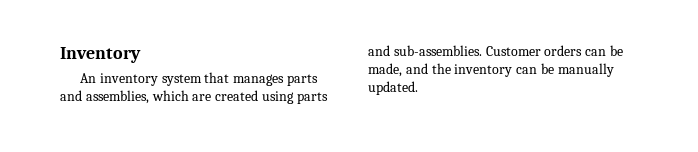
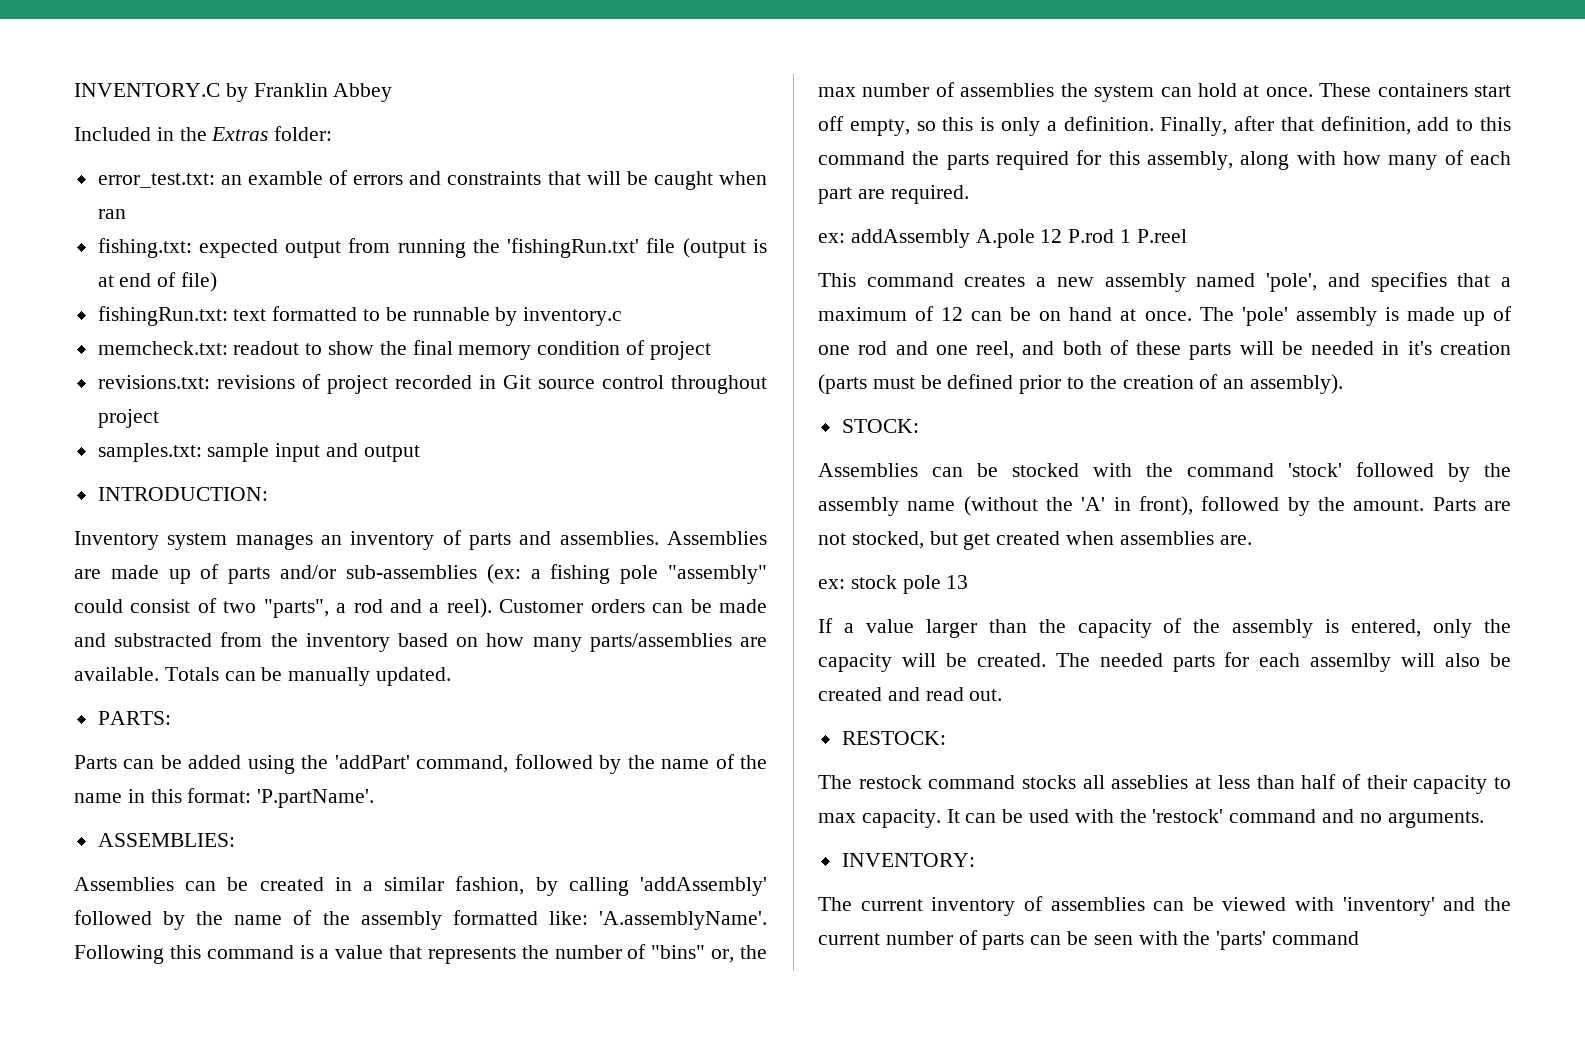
[60,47,141,63] [80,72,318,86] [60,90,328,104] [368,45,623,56] [368,63,614,77] [368,81,418,95] Inventory // An inventory system that manages parts and assemblies, which are created using parts and sub-assemblies. Customer orders can be made, and the inventory can be manually updated. -> [74,83,393,102] [74,126,333,141] [97,170,767,190] [97,209,126,219] [97,238,767,258] [97,272,218,292] [97,306,623,326] [97,340,711,360] [97,374,767,394] [97,409,159,428] [97,443,420,462] [97,487,268,501] [74,530,767,550] [74,564,767,584] [74,598,768,618] [74,632,767,652] [74,667,452,686] [97,711,171,725] [74,754,767,774] [74,788,375,808] [97,833,235,847] [74,876,767,896] [74,910,767,930] [74,944,767,964] [818,82,1511,102] [818,116,1511,136] [818,150,1511,170] [818,185,969,204] [818,229,1187,248] [818,272,1511,292] [818,306,1513,326] [818,340,1511,360] [818,374,1344,394] [841,419,919,433] [818,462,1511,482] [818,496,1511,516] [818,531,1252,550] [818,575,969,594] [818,618,1511,638] [818,652,1511,672] [818,687,1003,701] [841,731,946,745] [818,774,1511,794] [818,809,1484,828] [841,853,975,867] [818,896,1511,916] [818,930,1360,950] INVENTORY.C by Franklin Abbey // Included in the Extras folder: // error_test.txt: an examble of errors and constraints that will be caught when ran // fishing.txt: expected output from running the 'fishingRun.txt' file (output is at end of file) // fishingRun.txt: text formatted to be runnable by inventory.c // memcheck.txt: readout to show the final memory condition of project // revisions.txt: revisions of project recorded in Git source control throughout project // samples.txt: sample input and output // INTRODUCTION: // Inventory system manages an inventory of parts and assemblies. Assemblies are made up of parts and/or sub-assemblies (ex: a fishing pole "assembly" could consist of two "parts", a rod and a reel). Customer orders can be made and substracted from the inventory based on how many parts/assemblies are available. Totals can be manually updated. // PARTS: // Parts can be added using the 'addPart' command, followed by the name of the name in this format: 'P.partName'. // ASSEMBLIES: // Assemblies can be created in a similar fashion, by calling 'addAssembly' followed by the name of the assembly formatted like: 'A.assemblyName'. Following this command is a value that represents the number of "bins" or, the max number of assemblies the system can hold at once. These containers start off empty, so this is only a definition. Finally, after that definition, add to this command the parts required for this assembly, along with how many of each part are required. // ex: addAssembly A.pole 12 P.rod 1 P.reel // This command creates a new assembly named 'pole', and specifies that a maximum of 12 can be on hand at once. The 'pole' assembly is made up of one rod and one reel, and both of these parts will be needed in it's creation (parts must be defined prior to the creation of an assembly). // STOCK: // Assemblies can be stocked with the command 'stock' followed by the assembly name (without the 'A' in front), followed by the amount. Parts are not stocked, but get created when assemblies are. // ex: stock pole 13 // If a value larger than the capacity of the assembly is entered, only the capacity will be created. The needed parts for each assemlby will also be created and read out. // RESTOCK: // The restock command stocks all asseblies at less than half of their capacity to max capacity. It can be used with the 'restock' command and no arguments. // INVENTORY: // The current inventory of assemblies can be viewed with 'inventory' and the current number of parts can be seen with the 'parts' command

